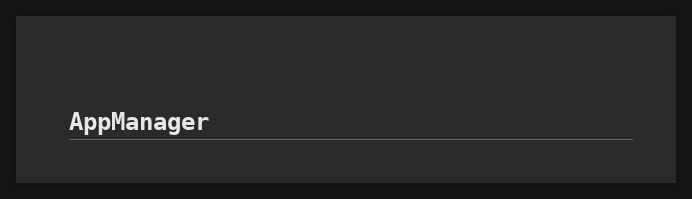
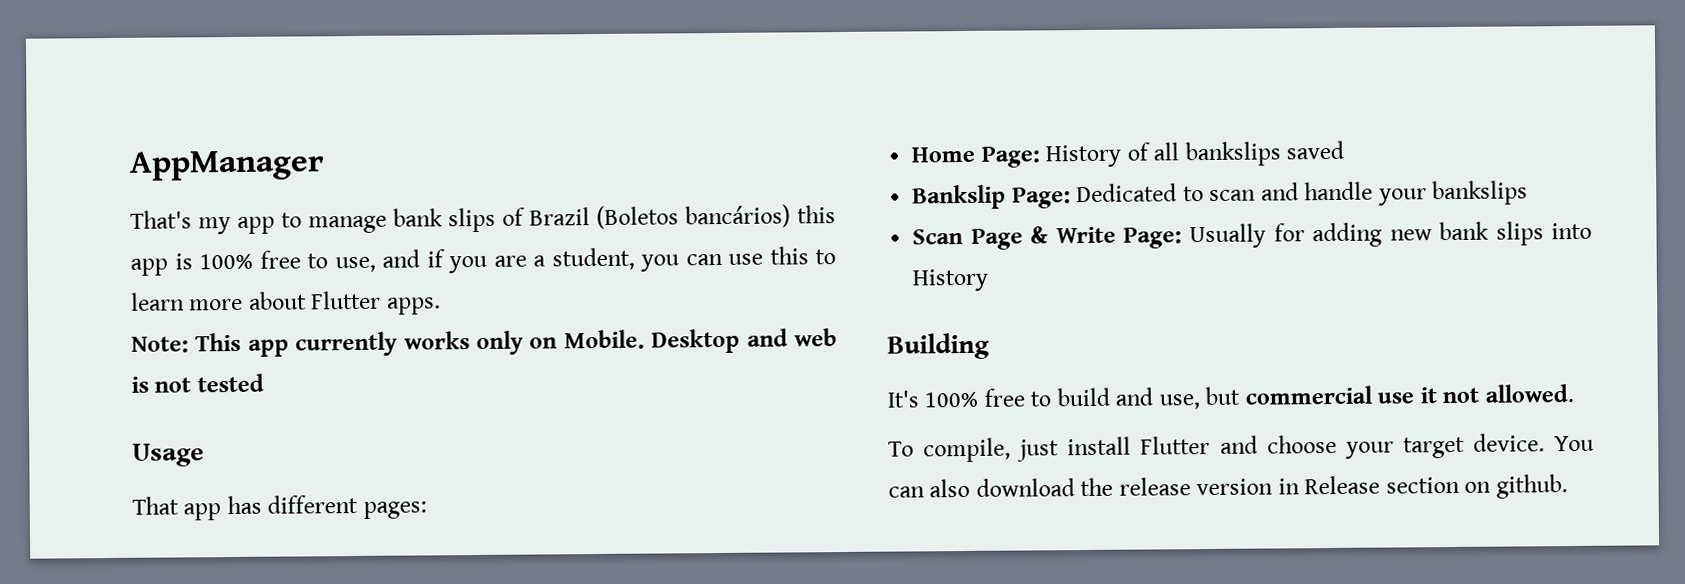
(209, 123) none -> [130,204,836,235] [130,246,836,276] [130,290,441,315] [131,328,837,357] [131,373,264,393] [132,443,204,467] [132,494,427,521] [911,140,1345,168] [912,180,1529,210] [912,221,1592,250] [912,268,989,292] [887,332,990,360] [887,384,1574,410] [888,433,1594,463] [888,474,1568,499] // That's my app to manage bank slips of Brazil (Boletos bancários) this app is 100% free to use, and if you are a student, you can use this to learn more about Flutter apps. // Note: This app currently works only on Mobile. Desktop and web is not tested // Usage // That app has different pages: // Home Page: History of all bankslips saved // Bankslip Page: Dedicated to scan and handle your bankslips // Scan Page & Write Page: Usually for adding new bank slips into History // Building // It's 100% free to build and use, but commercial use it not allowed. // To compile, just install Flutter and choose your target device. You can also download the release version in Release section on github.

